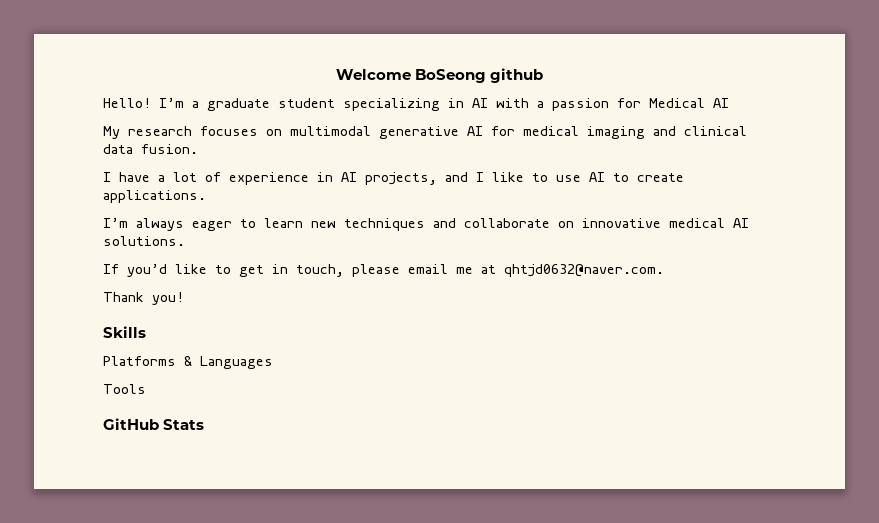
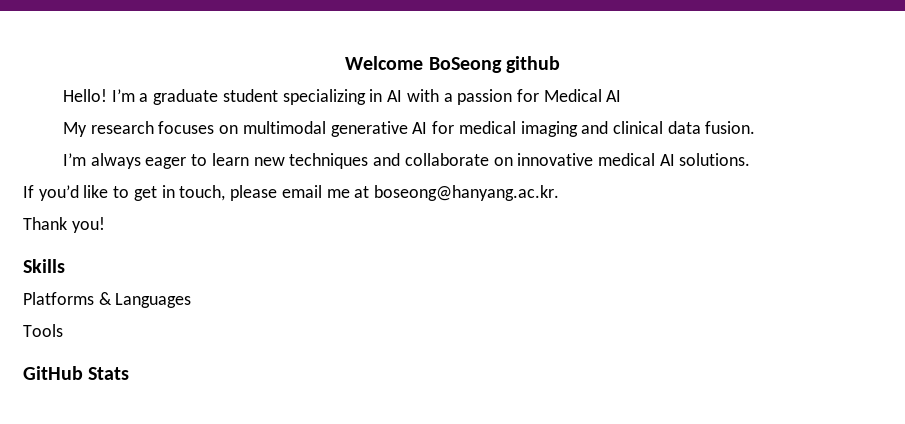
[103,172,684,185] [103,190,206,203] // I have a lot of experience in AI projects, and I like to use AI to create applications. -> (756, 127) none
[504,264,664,277] qhtjd0632@naver.com. -> [373,185,559,201] boseong@hanyang.ac.kr.

